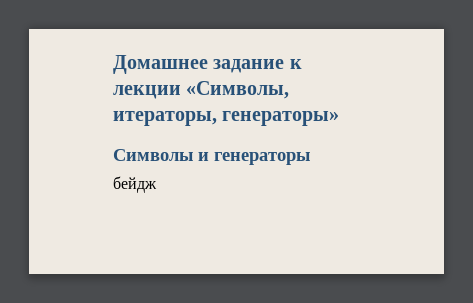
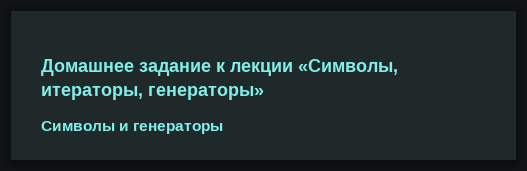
[113,176,157,193] // бейдж -> (224, 128) none

